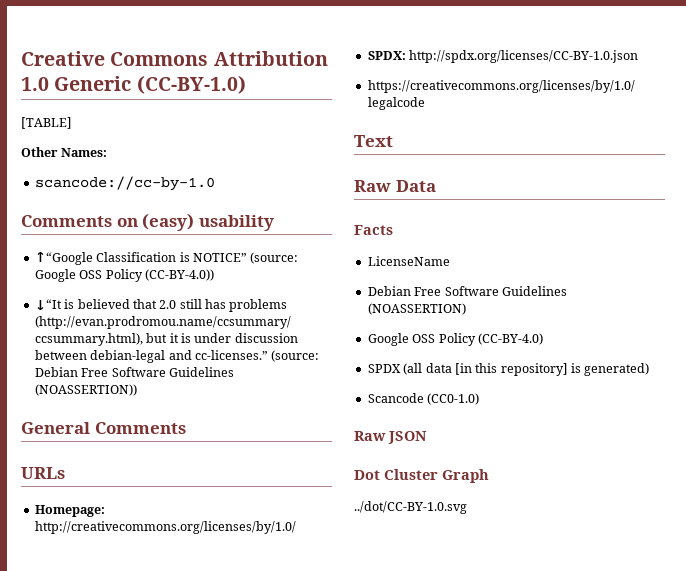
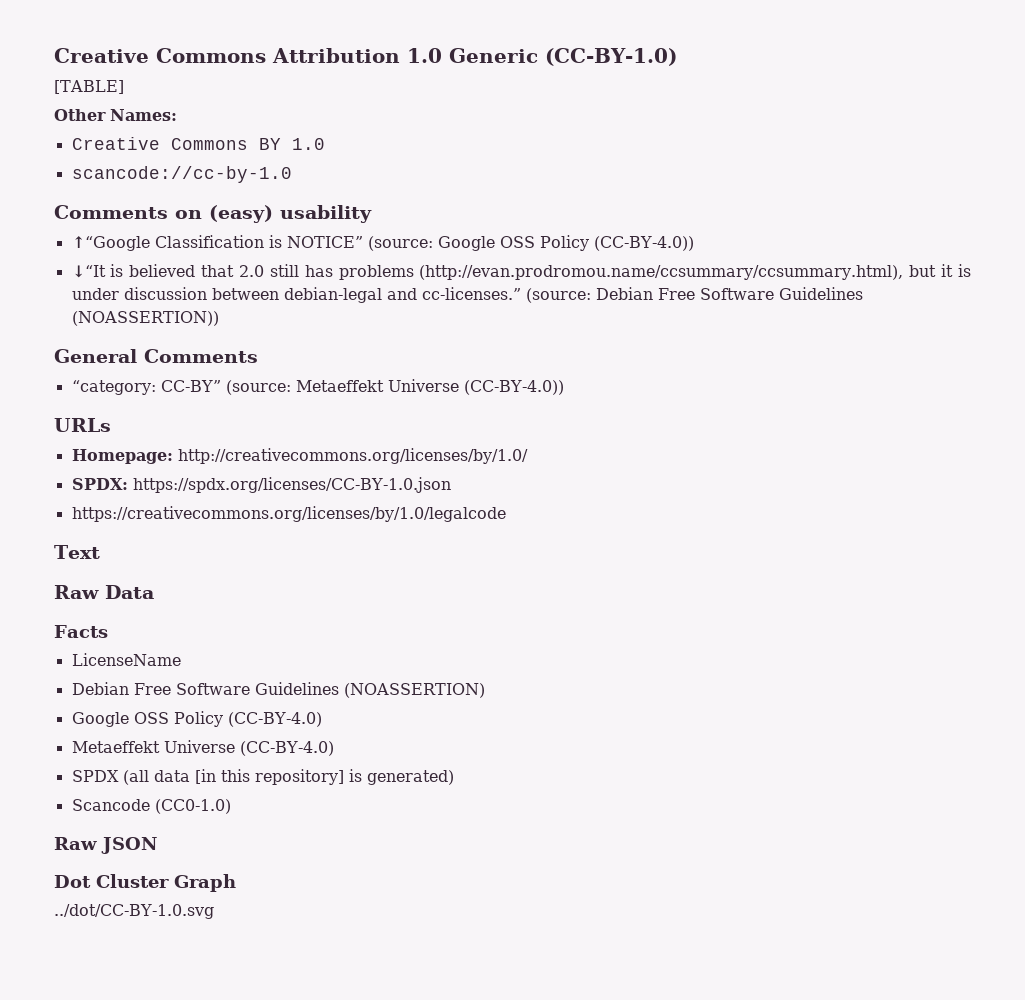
(108, 152) none -> [71,137,325,150] // Creative Commons BY 1.0
(186, 428) none -> [71,379,564,395] // “category: CC-BY” (source: Metaeffekt Universe (CC-BY-4.0))
[409,50,639,63] http://spdx.org/licenses/CC-BY-1.0.json -> [132,477,451,493] https://spdx.org/licenses/CC-BY-1.0.json
(543, 339) none -> [71,740,334,756] // Metaeffekt Universe (CC-BY-4.0)

